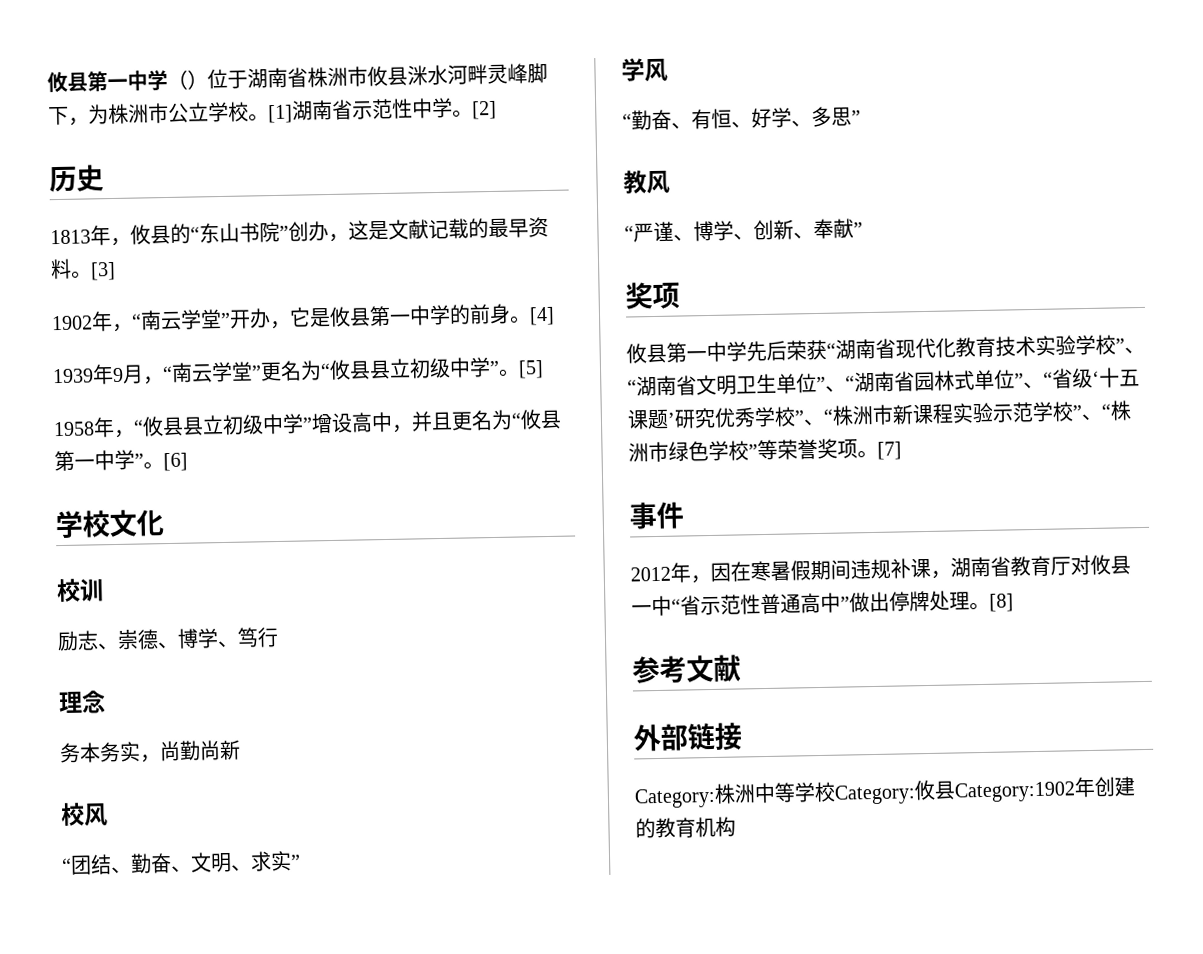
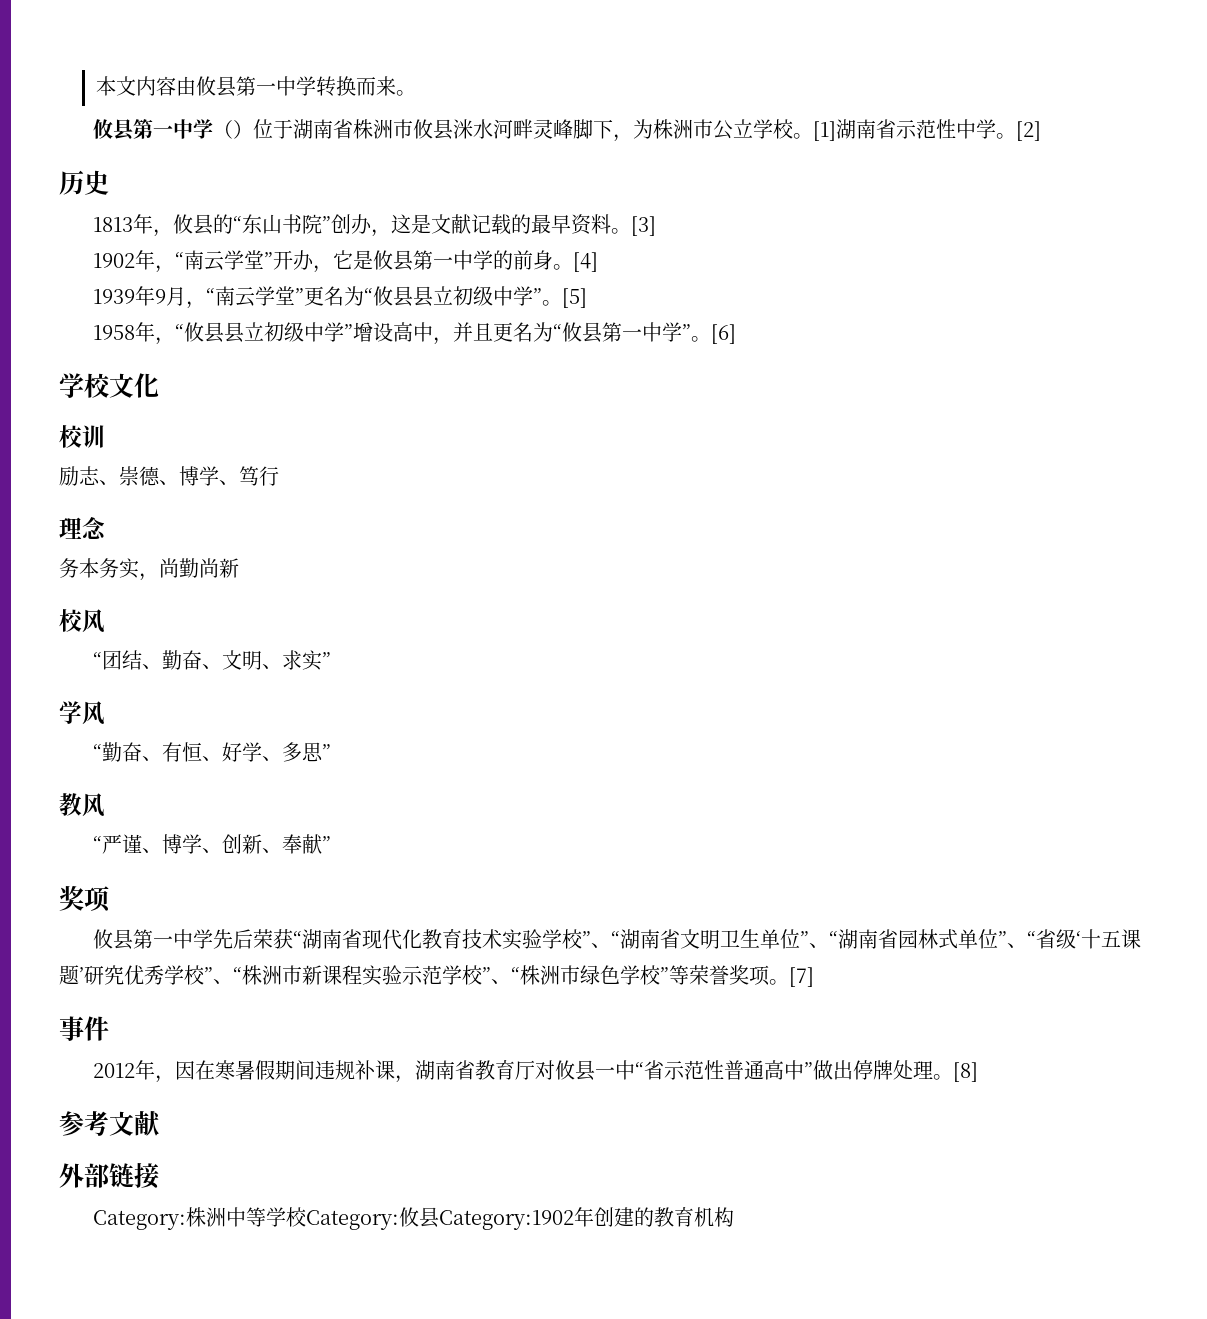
(47, 82) none -> [95,76,416,97] 本文内容由攸县第一中学转换而来。 //

